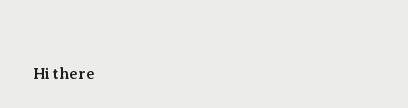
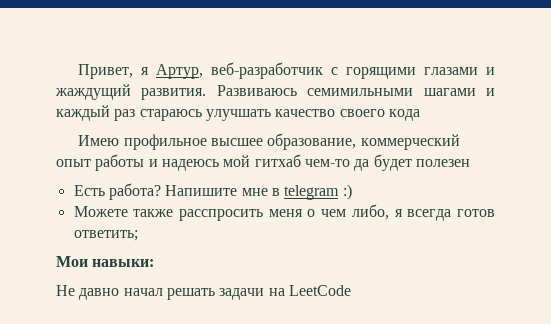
[33,67,96,79] Hi there -> [78,62,495,79] [55,84,496,100] [56,105,420,121] [78,133,460,150] [56,154,470,171] [73,183,352,200] [73,204,495,221] [73,230,138,241] [56,256,155,267] [56,285,351,300] Привет, я Артур, веб-разработчик с горящими глазами и жаждущий развития. Развиваюсь семимильными шагами и каждый раз стараюсь улучшать качество своего кода // Имею профильное высшее образование, коммерческий опыт работы и надеюсь мой гитхаб чем-то да будет полезен // Есть работа? Напишите мне в telegram :) // Можете также расспросить меня о чем либо, я всегда готов ответить; // Мои навыки: // Не давно начал решать задачи на LeetCode

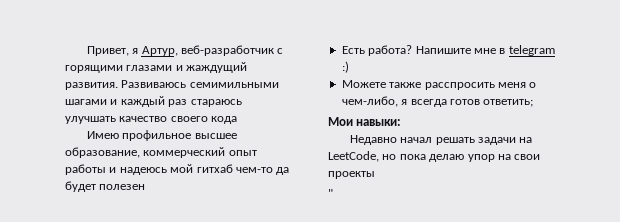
[321,204,389,220] чем либо, -> [341,96,398,107] чем-либо,
[56,285,120,300] Не давно -> [349,135,397,145] Недавно
[288,285,351,296] LeetCode -> [328,151,541,162] [328,171,375,179] [328,189,333,198] LeetCode, но пока делаю упор на свои проекты // "

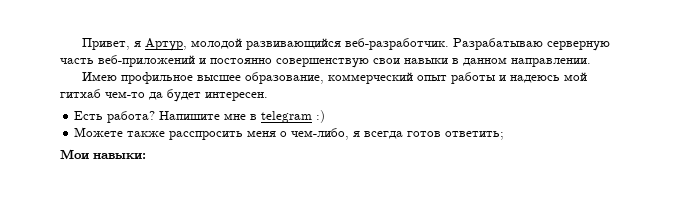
[180,45,284,56] [65,62,248,73] [65,80,279,90] [65,96,242,107] [65,116,238,124] веб-разработчик с горящими глазами и жаждущий развития. Развиваюсь семимильными шагами и каждый раз стараюсь улучшать качество своего кода -> [191,38,611,51] [60,55,591,68] молодой развивающийся веб-разработчик. Разрабатываю серверную часть веб-приложений и постоянно совершенствую свои навыки в данном направлении.
[99,184,146,190] полезен -> [205,92,268,101] интересен.
[349,135,533,145] [328,151,541,162] [328,171,375,179] [328,189,333,198] // Недавно начал решать задачи на LeetCode, но пока делаю упор на свои проекты // " -> (146, 156) none

